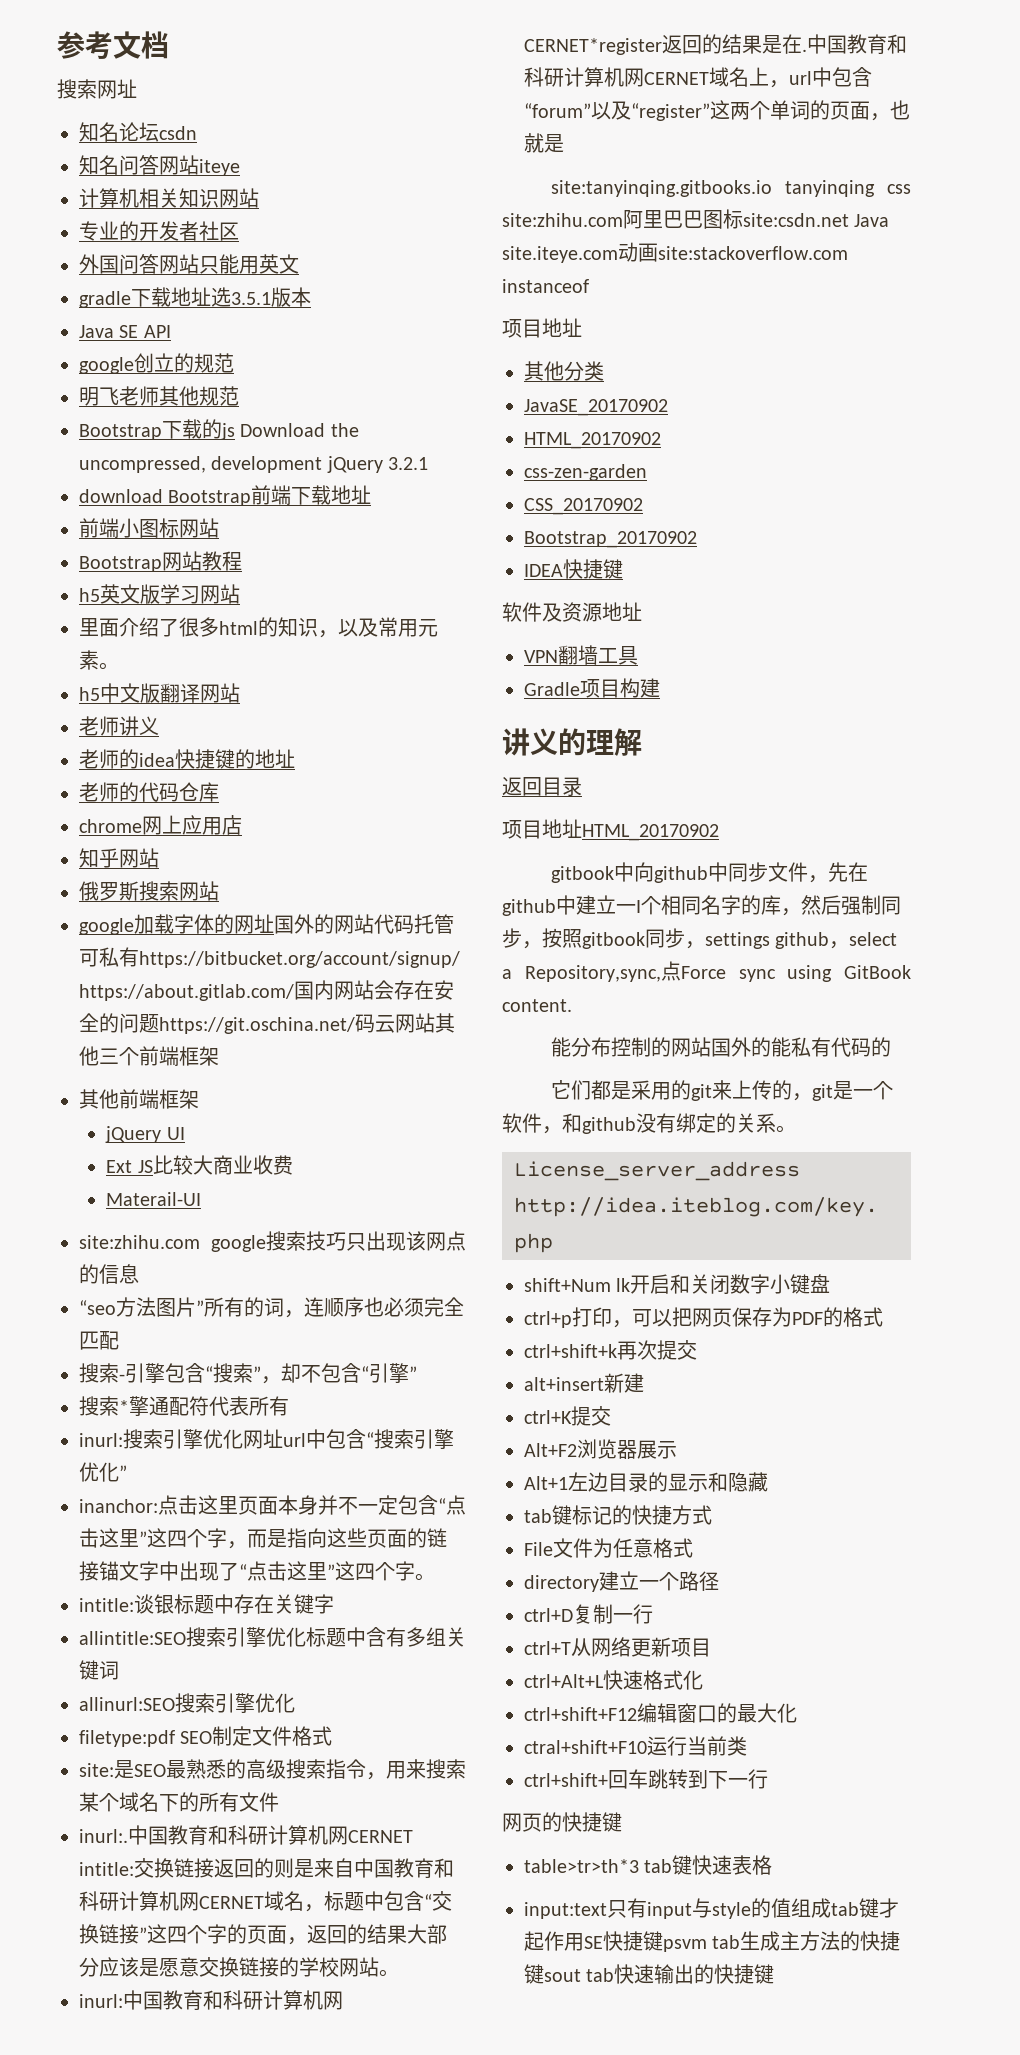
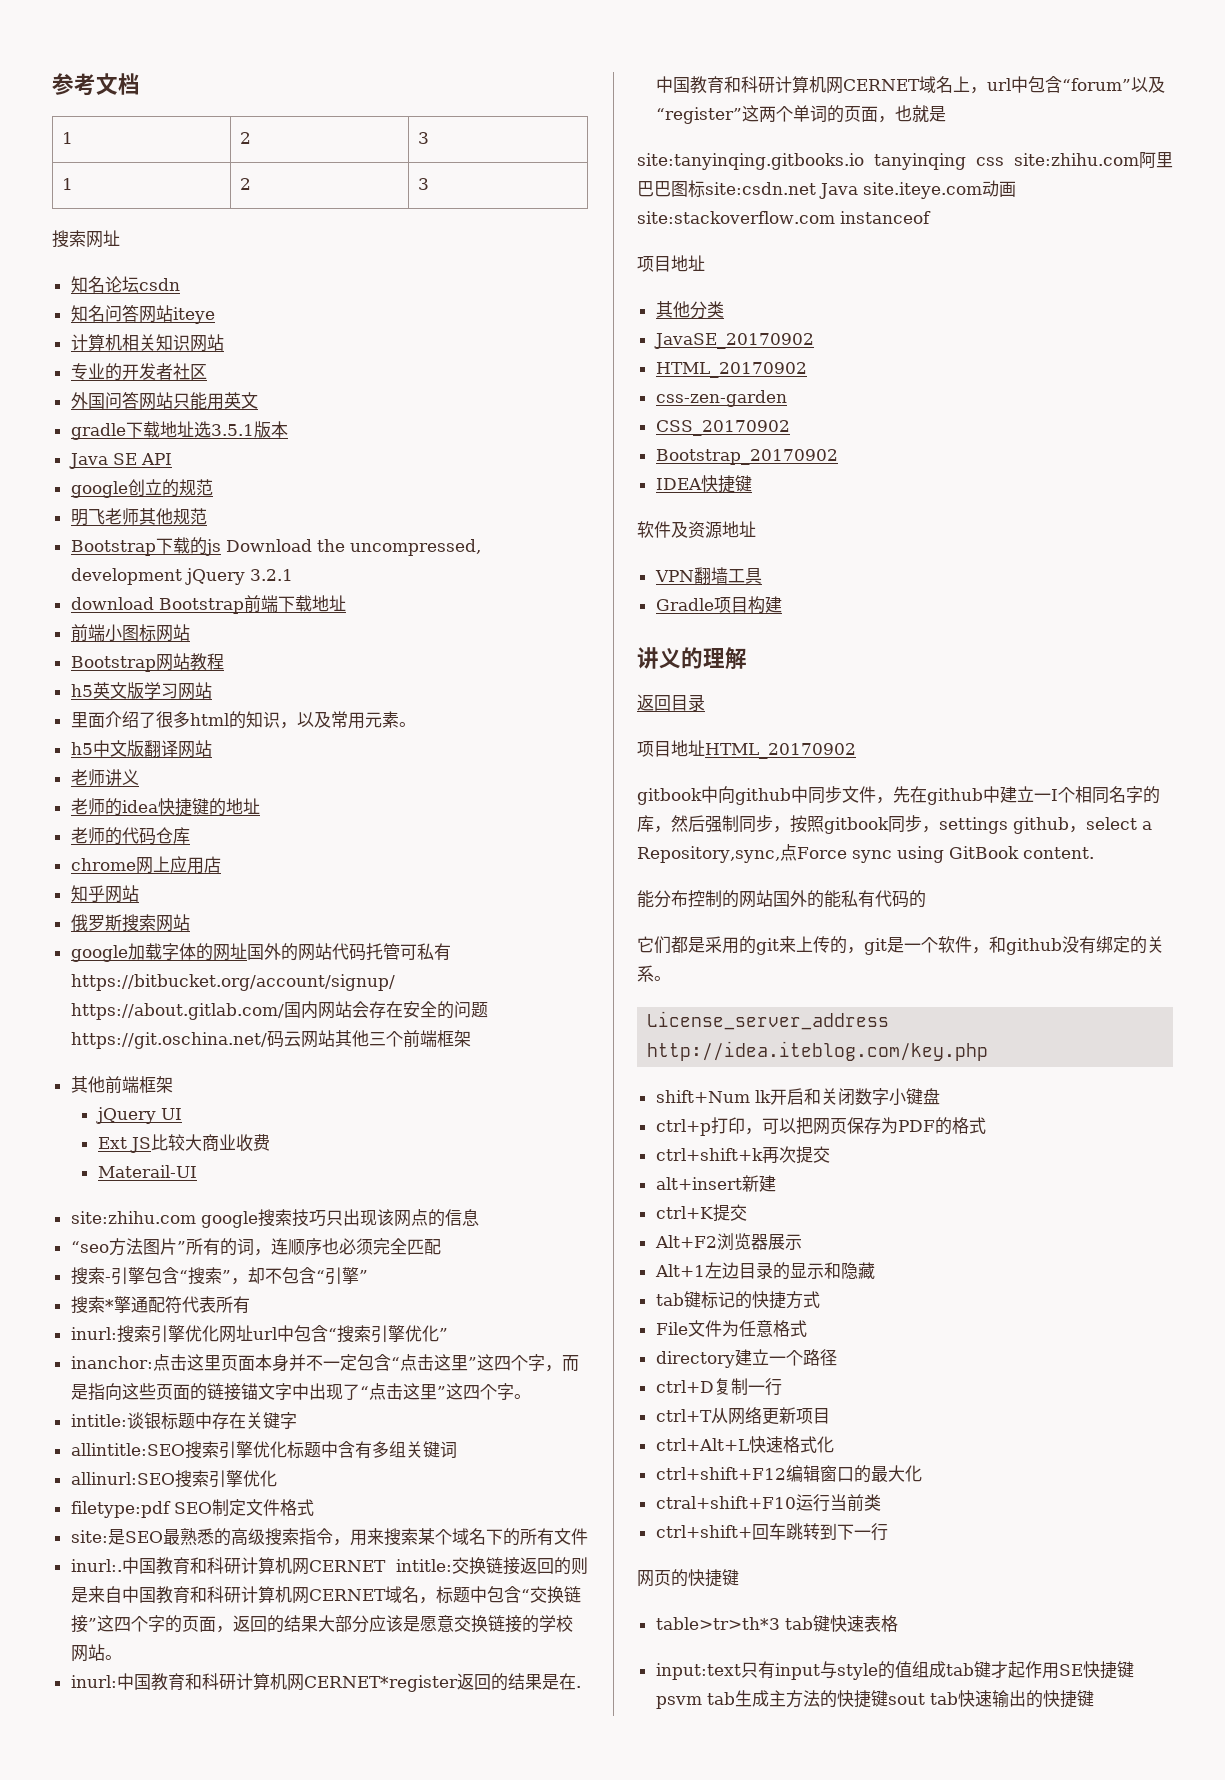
(169, 45) none -> [61,132,73,144] [239,132,251,144] [417,132,429,144] [61,178,73,190] [239,178,251,190] [417,178,429,190] // 1 | 2 | 3 // 1 | 2 | 3

